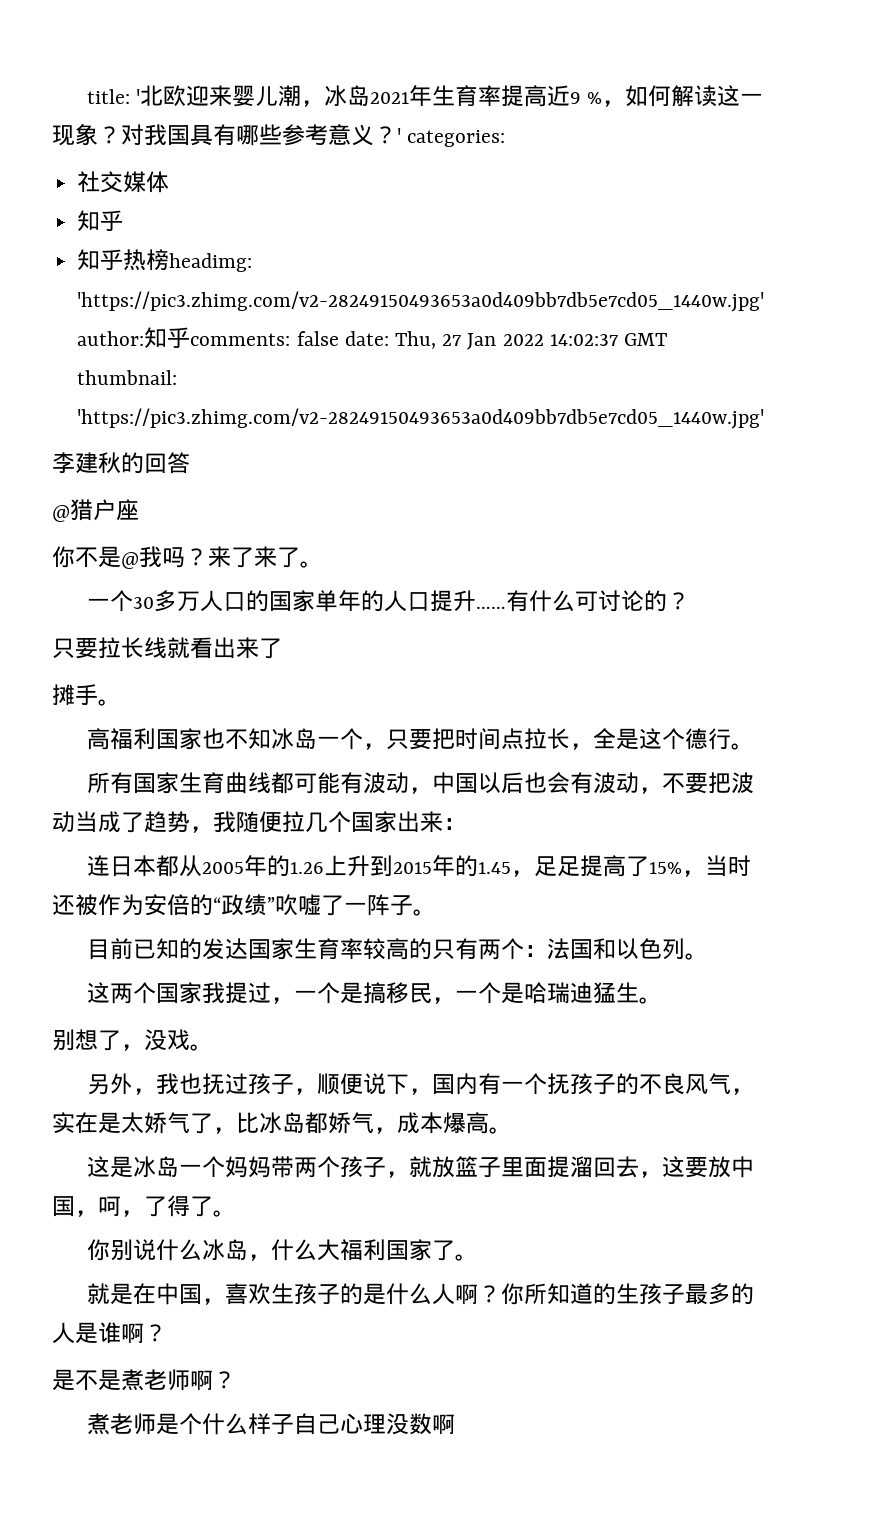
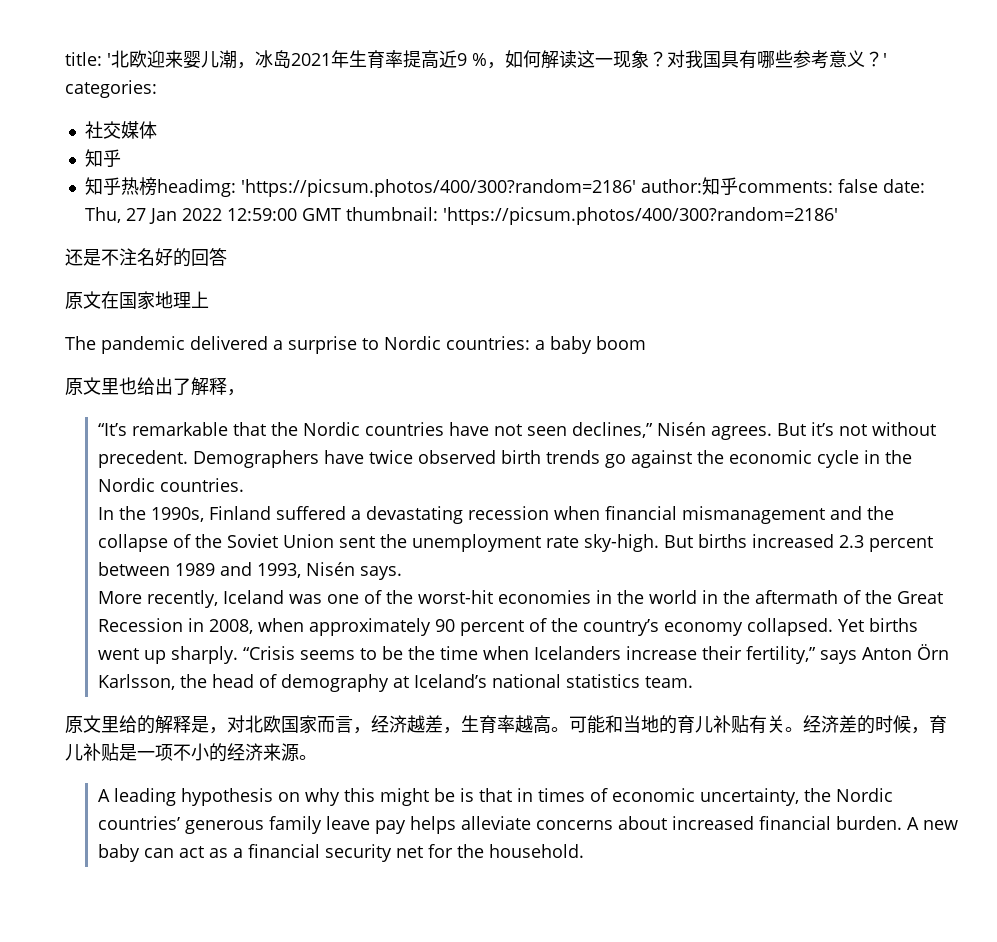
[77,291,765,312] 'https://pic3.zhimg.com/v2-28249150493653a0d409bb7db5e7cd05_1440w.jpg' -> [240,179,636,197] 'https://picsum.photos/400/300?random=2186'
[549,334,618,346] 14:02:37 -> [226,208,297,221] 12:59:00
[77,408,765,429] [52,452,190,474] [52,499,139,522] [52,546,323,569] [86,590,690,612] [52,637,282,659] [52,684,121,706] [86,728,754,750] [86,772,754,794] [52,811,466,833] [86,855,751,877] [52,894,436,916] [86,938,708,960] [86,982,662,1004] [52,1029,213,1051] [86,1073,754,1095] [52,1112,512,1134] [86,1156,754,1178] [52,1195,236,1217] [86,1239,478,1261] [86,1283,754,1305] [52,1322,167,1344] [52,1369,236,1391] [86,1413,455,1435] 'https://pic3.zhimg.com/v2-28249150493653a0d409bb7db5e7cd05_1440w.jpg' // 李建秋的回答 // @猎户座 // 你不是@我吗？来了来了。 // 一个30多万人口的国家单年的人口提升……有什么可讨论的？ // 只要拉长线就看出来了 // 摊手。 // 高福利国家也不知冰岛一个，只要把时间点拉长，全是这个德行。 // 所有国家生育曲线都可能有波动，中国以后也会有波动，不要把波动当成了趋势，我随便拉几个国家出来： // 连日本都从2005年的1.26上升到2015年的1.45，足足提高了15%，当时还被作为安倍的“政绩”吹嘘了一阵子。 // 目前已知的发达国家生育率较高的只有两个：法国和以色列。 // 这两个国家我提过，一个是搞移民，一个是哈瑞迪猛生。 // 别想了，没戏。 // 另外，我也抚过孩子，顺便说下，国内有一个抚孩子的不良风气，实在是太娇气了，比冰岛都娇气，成本爆高。 // 这是冰岛一个妈妈带两个孩子，就放篮子里面提溜回去，这要放中国，呵，了得了。 // 你别说什么冰岛，什么大福利国家了。 // 就是在中国，喜欢生孩子的是什么人啊？你所知道的生孩子最多的人是谁啊？ // 是不是煮老师啊？ // 煮老师是个什么样子自己心理没数啊 -> [442,207,838,225] [65,248,227,267] [65,291,209,310] [65,336,646,354] [65,377,245,396] [97,422,936,440] [97,450,912,468] [97,478,244,492] [97,506,894,524] [97,534,933,552] [97,562,402,580] [97,590,943,608] [97,618,918,636] [97,644,949,664] [97,674,693,692] [65,715,947,734] [65,743,317,762] [97,788,893,806] [97,816,958,834] [97,844,584,862] 'https://picsum.photos/400/300?random=2186' // 还是不注名好的回答 // 原文在国家地理上 // The pandemic delivered a surprise to Nordic countries: a baby boom // 原文里也给出了解释， // “It’s remarkable that the Nordic countries have not seen declines,” Nisén agrees. But it’s not without precedent. Demographers have twice observed birth trends go against the economic cycle in the Nordic countries. // In the 1990s, Finland suffered a devastating recession when financial mismanagement and the collapse of the Soviet Union sent the unemployment rate sky-high. But births increased 2.3 percent between 1989 and 1993, Nisén says. // More recently, Iceland was one of the worst-hit economies in the world in the aftermath of the Great Recession in 2008, when approximately 90 percent of the country’s economy collapsed. Yet births went up sharply. “Crisis seems to be the time when Icelanders increase their fertility,” says Anton Örn Karlsson, the head of demography at Iceland’s national statistics team. // 原文里给的解释是，对北欧国家而言，经济越差，生育率越高。可能和当地的育儿补贴有关。经济差的时候，育儿补贴是一项不小的经济来源。 // A leading hypothesis on why this might be is that in times of economic uncertainty, the Nordic countries’ generous family leave pay helps alleviate concerns about increased financial burden. A new baby can act as a financial security net for the household.

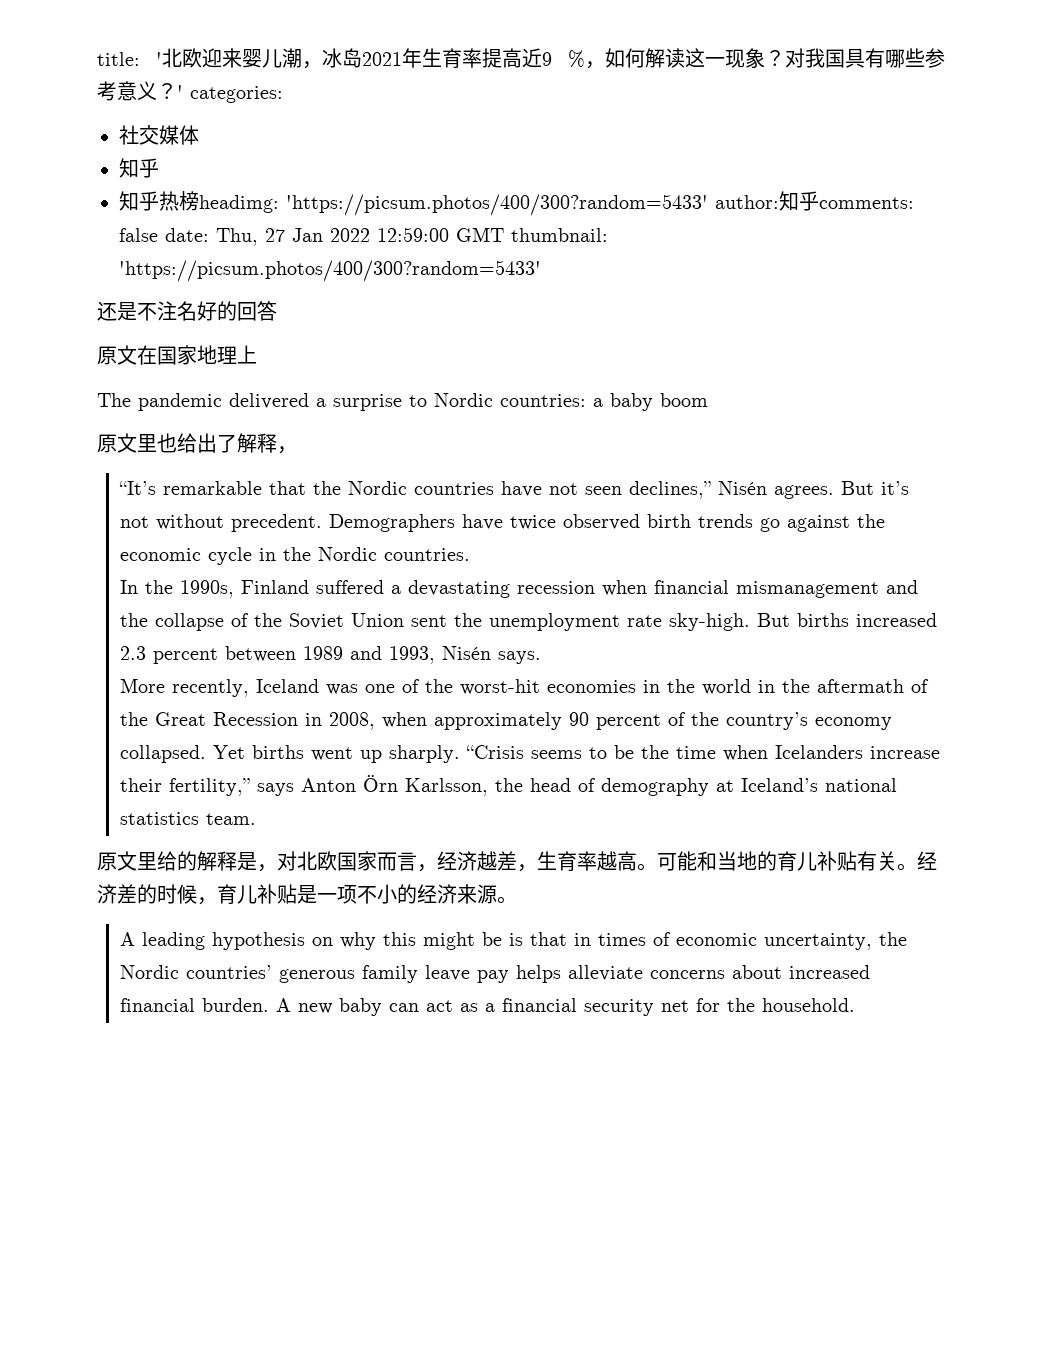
[240,179,636,197] 'https://picsum.photos/400/300?random=2186' -> [286,194,708,216] 'https://picsum.photos/400/300?random=5433'
[442,207,838,225] 'https://picsum.photos/400/300?random=2186' -> [119,260,541,282] 'https://picsum.photos/400/300?random=5433'

